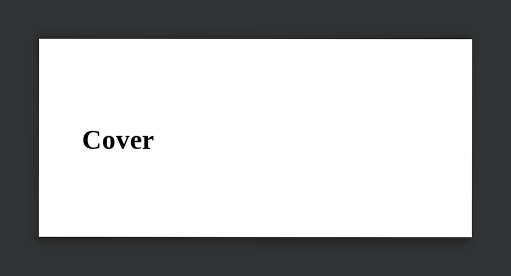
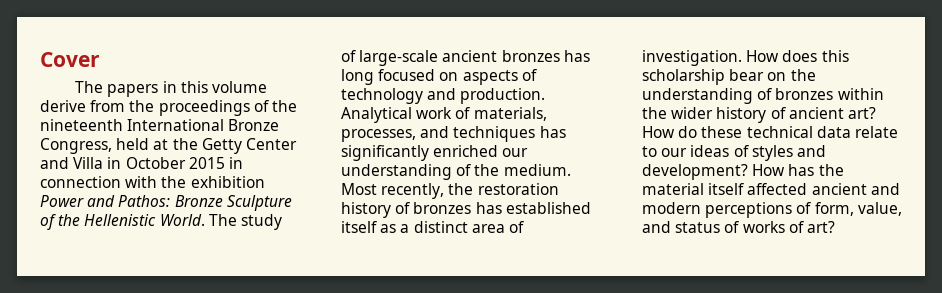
(155, 139) none -> [75,81,268,97] [40,100,297,116] [40,119,280,131] [40,138,297,154] [40,157,243,169] [40,176,265,188] [40,195,292,211] [40,214,282,230] [341,50,590,66] [341,69,537,85] [341,88,546,104] [341,107,547,123] [341,126,566,142] [341,145,529,161] [341,164,571,180] [341,183,559,199] [341,202,591,218] [341,221,524,233] [642,50,849,66] [642,69,816,85] [642,88,884,104] [642,107,876,123] [642,126,898,138] [642,145,826,161] [642,164,844,180] [642,183,900,195] [642,202,902,218] [642,221,835,233] // The papers in this volume derive from the proceedings of the nineteenth International Bronze Congress, held at the Getty Center and Villa in October 2015 in connection with the exhibition Power and Pathos: Bronze Sculpture of the Hellenistic World. The study of large-scale ancient bronzes has long focused on aspects of technology and production. Analytical work of materials, processes, and techniques has significantly enriched our understanding of the medium. Most recently, the restoration history of bronzes has established itself as a distinct area of investigation. How does this scholarship bear on the understanding of bronzes within the wider history of ancient art? How do these technical data relate to our ideas of styles and development? How has the material itself affected ancient and modern perceptions of form, value, and status of works of art?

